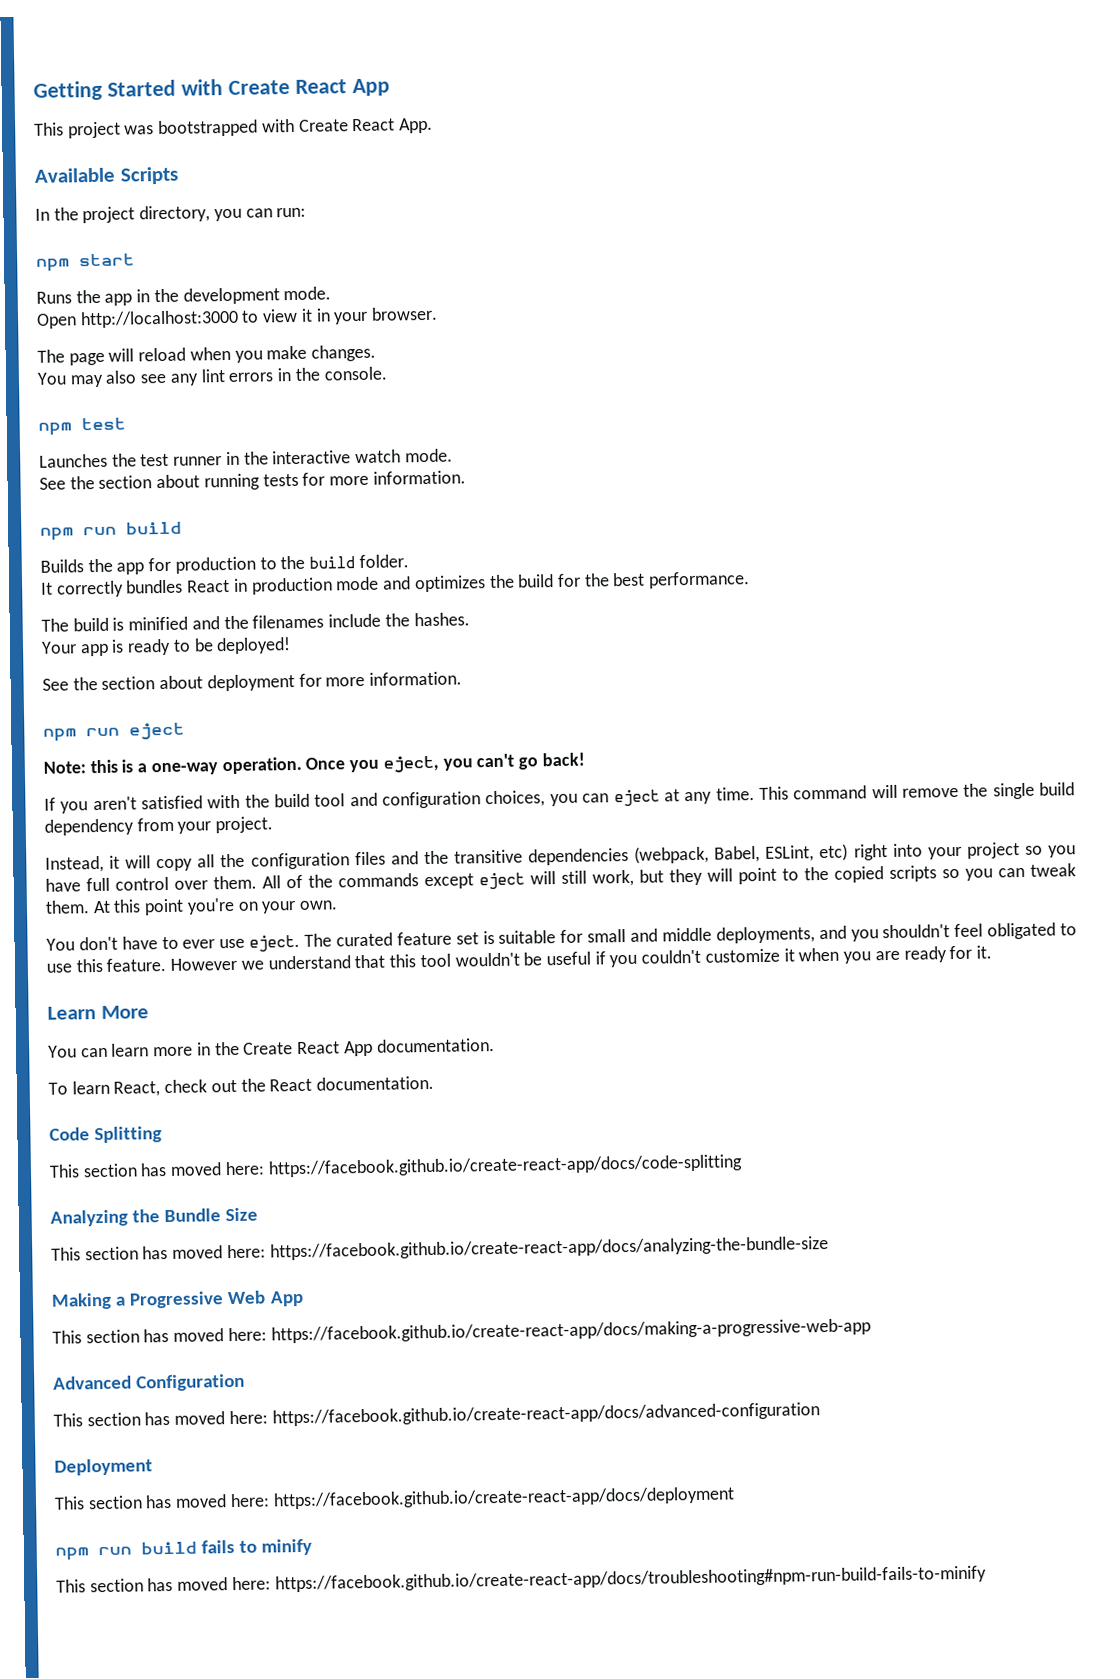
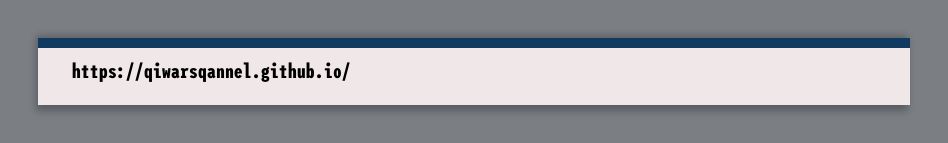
[33,78,390,101] [34,117,434,139] [34,166,178,185] [35,205,307,224] [36,253,135,272] [36,286,332,306] [36,306,439,329] [37,344,377,366] [37,366,387,388] [38,417,126,436] [39,448,453,468] [39,470,466,491] [40,521,182,541] [40,554,409,575] [41,571,751,598] [41,612,470,632] [41,637,292,657] [42,671,463,692] [43,722,185,742] [43,752,585,776] [44,782,1075,814] [44,816,274,836] [45,842,1076,873] [45,863,1076,892] [45,897,339,916] [46,922,1077,952] [46,945,992,973] [47,1005,149,1020] [48,1038,495,1058] [48,1075,435,1097] [49,1126,163,1144] [49,1154,743,1178] [50,1207,259,1227] [51,1235,829,1261] [51,1290,304,1310] [52,1318,871,1344] [53,1373,246,1392] [53,1402,820,1427] [54,1458,153,1476] [54,1486,735,1510] [55,1538,313,1561] [56,1565,987,1593] Getting Started with Create React App // This project was bootstrapped with Create React App. // Available Scripts // In the project directory, you can run: // npm start // Runs the app in the development mode. // Open http://localhost:3000 to view it in your browser. // The page will reload when you make changes. // You may also see any lint errors in the console. // npm test // Launches the test runner in the interactive watch mode. // See the section about running tests for more information. // npm run build // Builds the app for production to the build folder. // It correctly bundles React in production mode and optimizes the build for the best performance. // The build is minified and the filenames include the hashes. // Your app is ready to be deployed! // See the section about deployment for more information. // npm run eject // Note: this is a one-way operation. Once you eject, you can't go back! // If you aren't satisfied with the build tool and configuration choices, you can eject at any time. This command will remove the single build dependency from your project. // Instead, it will copy all the configuration files and the transitive dependencies (webpack, Babel, ESLint, etc) right into your project so you have full control over them. All of the commands except eject will still work, but they will point to the copied scripts so you can tweak them. At this point you're on your own. // You don't have to ever use eject. The curated feature set is suitable for small and middle deployments, and you shouldn't feel obligated to use this feature. However we understand that this tool wouldn't be useful if you couldn't customize it when you are ready for it. // Learn More // You can learn more in the Create React App documentation. // To learn React, check out the React documentation. // Code Splitting // This section has moved here: https://facebook.github.io/create-react-app/docs/code-splitting // Analyzing the Bundle Size // This section has moved here: https://facebook.github.io/create-react-app/docs/analyzing-the-bundle-size // Making a Progressive Web App // This section has moved here: https://facebook.github.io/create-react-app/docs/making-a-progressive-web-app // Advanced Configuration // This section has moved here: https://facebook.github.io/create-react-app/docs/advanced-configuration // Deployment // This section has moved here: https://facebook.github.io/create-react-app/docs/deployment // npm run build fails to minify // This section has moved here: https://facebook.github.io/create-react-app/docs/troubleshooting#npm-run-build-fails-to-minify -> [72,62,351,82] https://qiwarsqannel.github.io/

